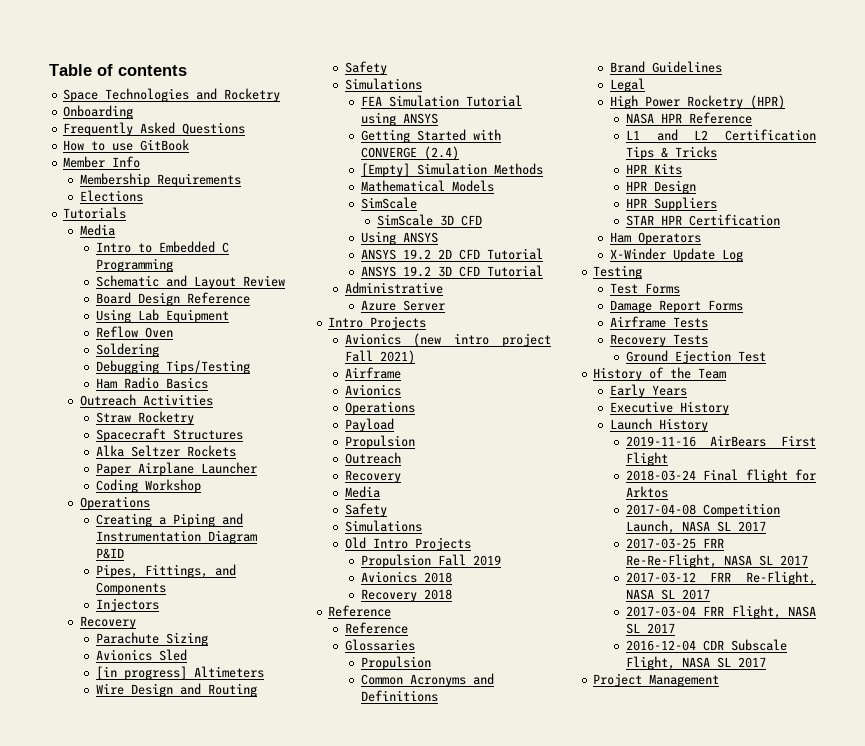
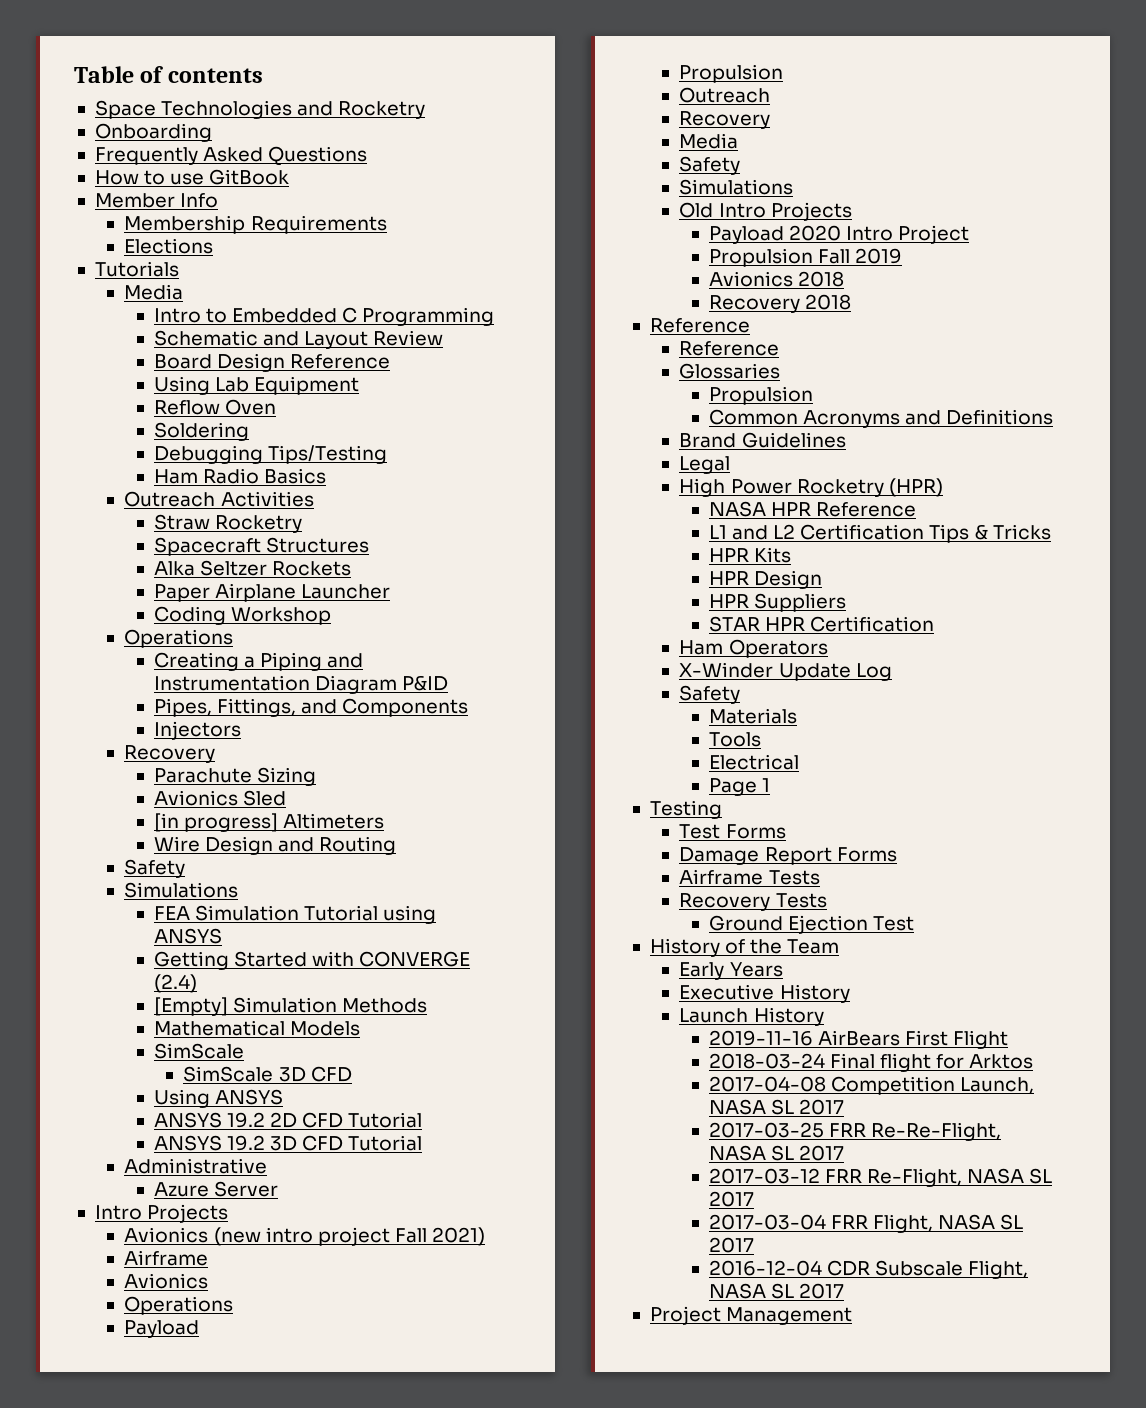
(471, 544) none -> [708,225,970,244] // Payload 2020 Intro Project
(743, 255) none -> [679,685,741,704] [708,708,797,724] [708,732,761,747] [708,754,799,770] [708,778,771,796] // Safety // Materials // Tools // Electrical // Page 1

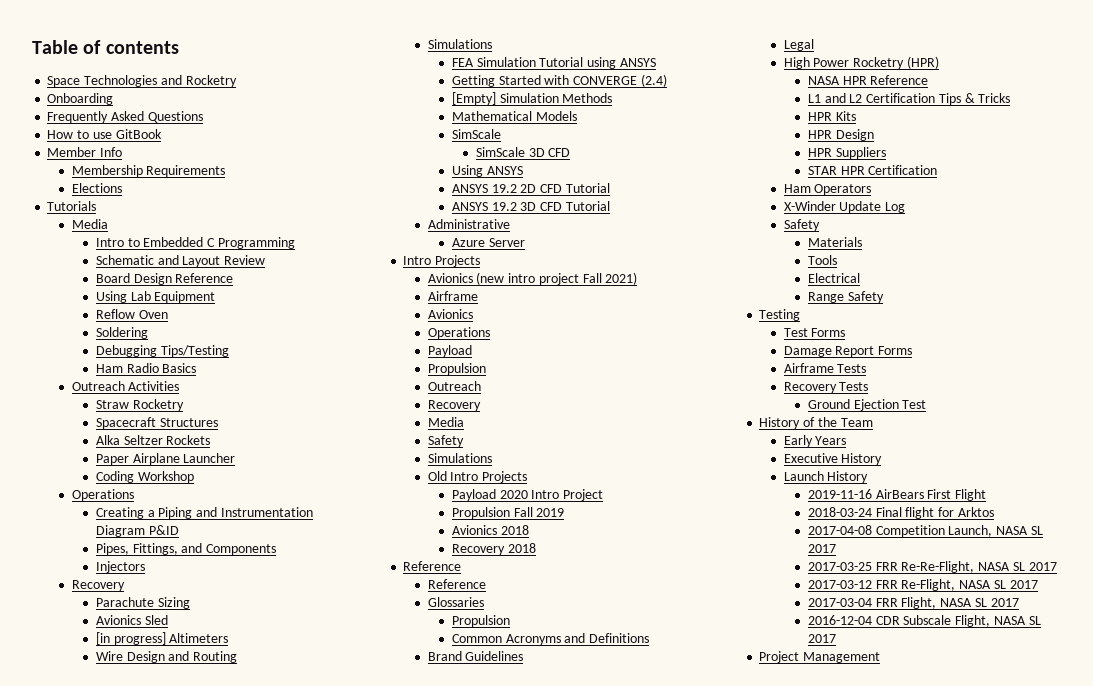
[124,859,186,878] // Safety -> (238, 657) none
[708,778,771,796] Page 1 -> [807,291,884,303] Range Safety

